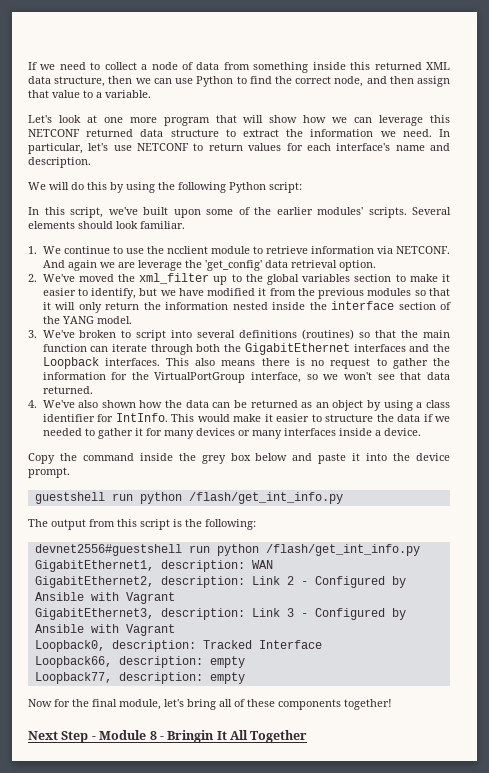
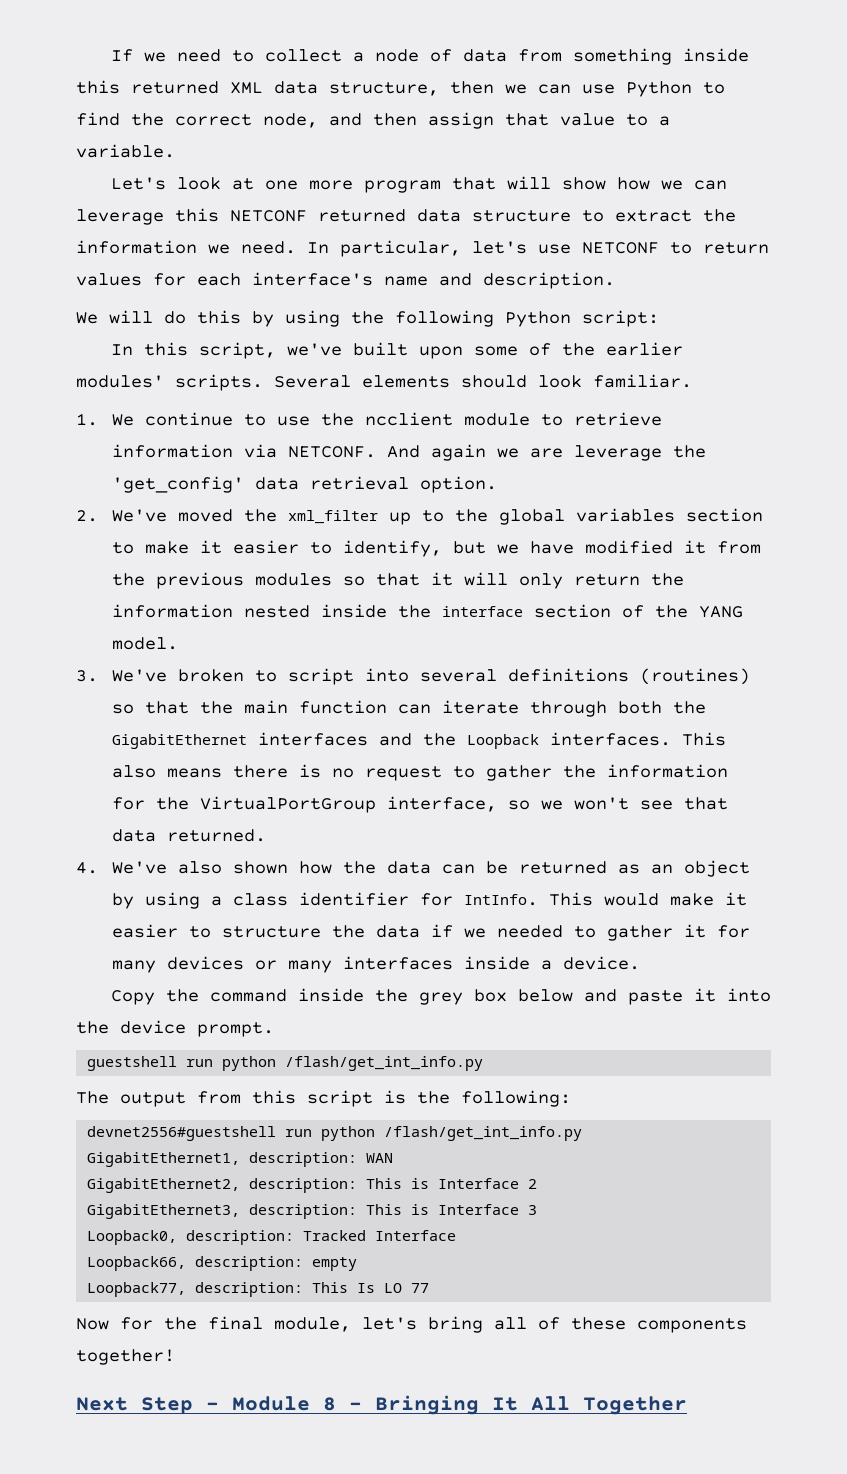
[251,576,406,588] [34,592,175,604] [34,608,406,620] [34,624,175,636] Link 2 - Configured by Ansible with Vagrant // GigabitEthernet3, description: Link 3 - Configured by Ansible with Vagrant -> [366,1178,538,1189] [87,1204,538,1219] This is Interface 2 // GigabitEthernet3, description: This is Interface 3
[209,672,245,684] empty -> [312,1282,430,1293] This Is LO 77
[167,730,215,743] Bringin -> [375,1395,479,1415] Bringing

